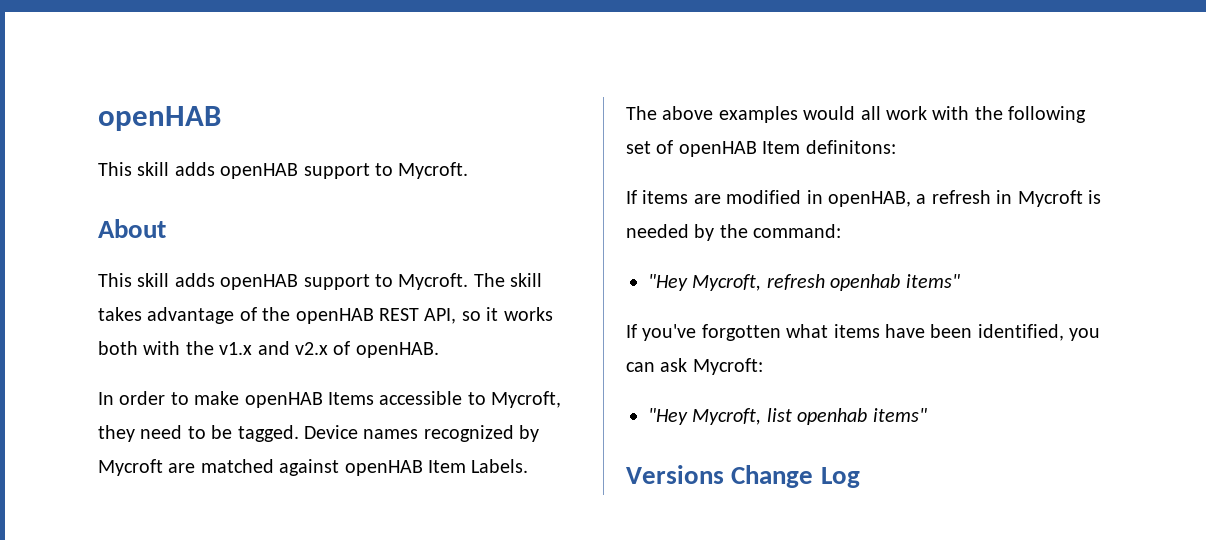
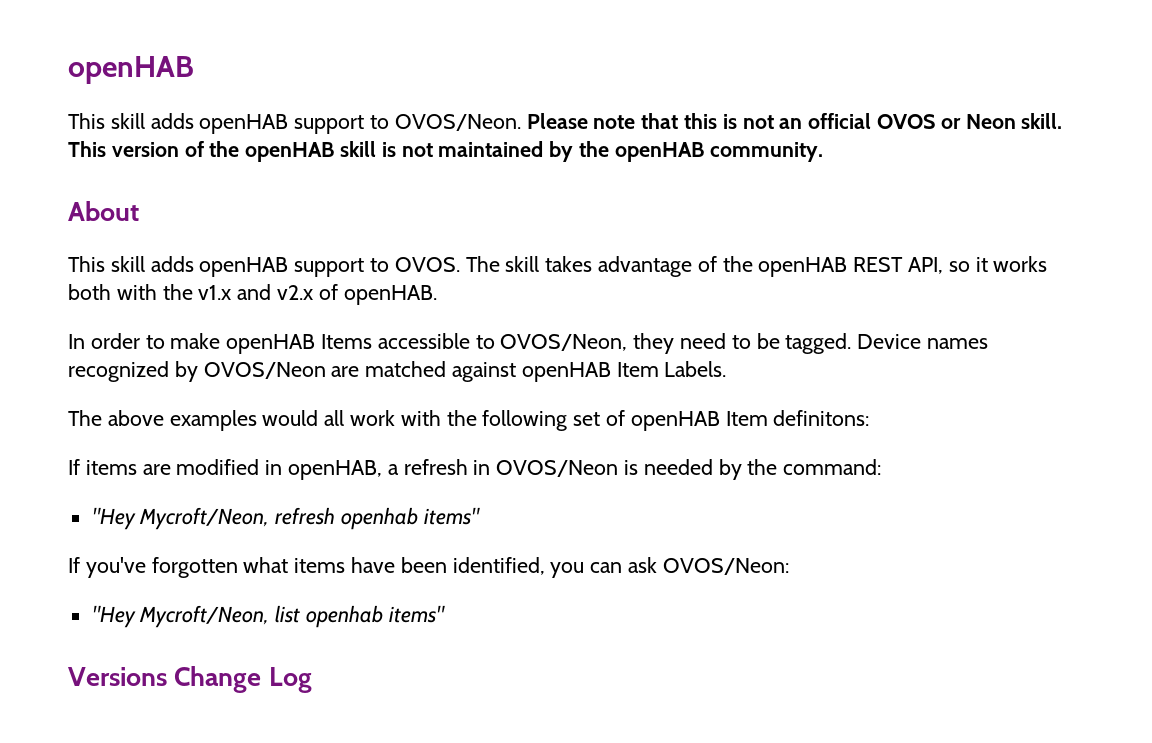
[398,162,469,179] Mycroft. -> [394,113,1063,131] [68,141,823,162] OVOS/Neon. Please note that this is not an official OVOS or Neon skill. This version of the openHAB skill is not maintained by the openHAB community.
[398,273,469,290] Mycroft. -> [394,257,460,272] OVOS.
[491,391,562,408] Mycroft, -> [500,334,628,351] OVOS/Neon,
[98,459,163,476] Mycroft -> [203,362,326,379] OVOS/Neon
[1017,190,1083,207] Mycroft -> [496,460,619,477] OVOS/Neon
[692,274,762,291] Mycroft, -> [139,507,270,530] Mycroft/Neon,
[692,358,763,375] [648,408,762,425] Mycroft: // "Hey Mycroft, -> [662,558,789,575] [91,605,270,628] OVOS/Neon: // "Hey Mycroft/Neon,

